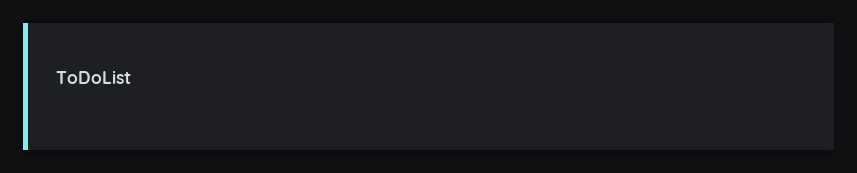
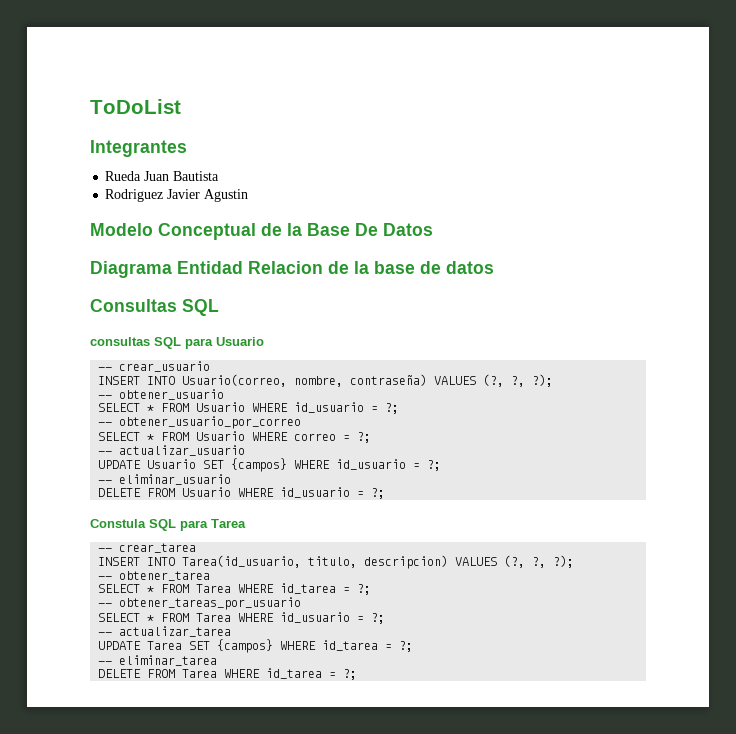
(131, 77) none -> [90,140,187,157] [105,171,220,181] [105,189,249,202] [90,223,433,240] [90,261,494,278] [90,299,219,316] [90,337,264,349] [98,361,211,372] [98,374,554,387] [98,389,225,400] [98,402,400,414] [98,416,302,429] [98,431,372,443] [98,445,246,456] [98,458,442,472] [98,474,232,485] [98,487,386,499] [90,519,246,531] [98,543,197,553] [98,555,575,569] [98,571,211,581] [98,583,372,595] [98,597,302,610] [98,612,386,624] [98,626,232,637] [98,639,414,653] [98,655,218,666] [98,668,358,680] // Integrantes // Rueda Juan Bautista // Rodriguez Javier Agustin // Modelo Conceptual de la Base De Datos // Diagrama Entidad Relacion de la base de datos // Consultas SQL // consultas SQL para Usuario // -- crear_usuario // INSERT INTO Usuario(correo, nombre, contraseña) VALUES (?, ?, ?); // -- obtener_usuario // SELECT * FROM Usuario WHERE id_usuario = ?; // -- obtener_usuario_por_correo // SELECT * FROM Usuario WHERE correo = ?; // -- actualizar_usuario // UPDATE Usuario SET {campos} WHERE id_usuario = ?; // -- eliminar_usuario // DELETE FROM Usuario WHERE id_usuario = ?; // Constula SQL para Tarea // -- crear_tarea // INSERT INTO Tarea(id_usuario, titulo, descripcion) VALUES (?, ?, ?); // -- obtener_tarea // SELECT * FROM Tarea WHERE id_tarea = ?; // -- obtener_tareas_por_usuario // SELECT * FROM Tarea WHERE id_usuario = ?; // -- actualizar_tarea // UPDATE Tarea SET {campos} WHERE id_tarea = ?; // -- eliminar_tarea // DELETE FROM Tarea WHERE id_tarea = ?;

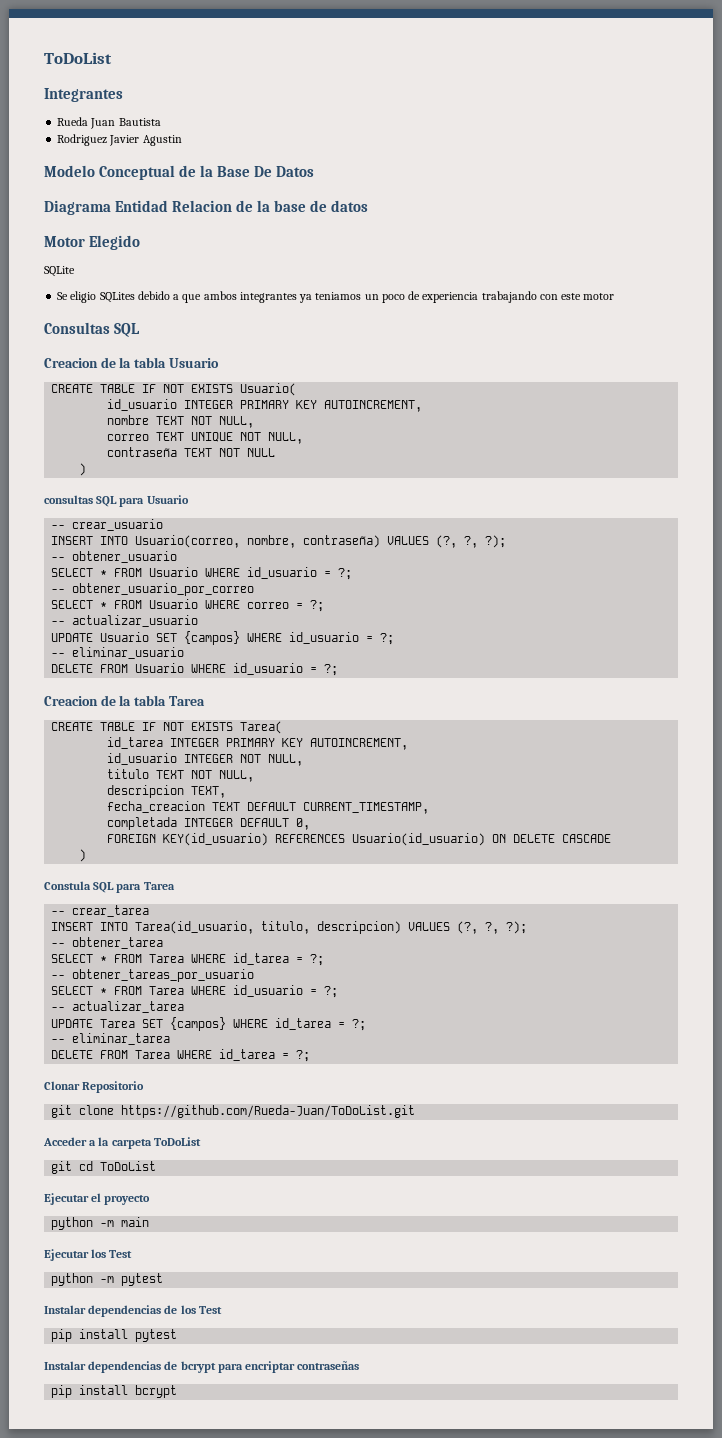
[90,299,219,316] Consultas SQL -> [44,235,141,250] [44,266,75,277] [57,291,615,303] [44,322,141,337] [44,357,219,368] [51,383,297,396] [107,399,423,412] [107,415,255,428] [107,432,304,444] [107,447,276,457] [79,463,87,476] Motor Elegido // SQLite // Se eligio SQLites debido a que ambos integrantes ya teniamos un poco de experiencia trabajando con este motor // Consultas SQL // Creacion de la tabla Usuario // CREATE TABLE IF NOT EXISTS Usuario( // id_usuario INTEGER PRIMARY KEY AUTOINCREMENT, // nombre TEXT NOT NULL, // correo TEXT UNIQUE NOT NULL, // contraseña TEXT NOT NULL // )
(386, 493) none -> [44,695,205,706] [51,721,283,734] [107,737,409,750] [107,753,304,766] [107,769,255,782] [107,785,227,798] [107,801,430,814] [107,817,311,830] [107,833,612,846] [79,849,87,862] // Creacion de la tabla Tarea // CREATE TABLE IF NOT EXISTS Tarea( // id_tarea INTEGER PRIMARY KEY AUTOINCREMENT, // id_usuario INTEGER NOT NULL, // titulo TEXT NOT NULL, // descripcion TEXT, // fecha_creacion TEXT DEFAULT CURRENT_TIMESTAMP, // completada INTEGER DEFAULT 0, // FOREIGN KEY(id_usuario) REFERENCES Usuario(id_usuario) ON DELETE CASCADE // )
(358, 674) none -> [44,1081,145,1093] [51,1105,416,1118] [43,1137,201,1149] [51,1161,157,1174] [44,1193,151,1205] [51,1217,150,1230] [44,1249,133,1261] [51,1273,164,1286] [44,1305,222,1317] [51,1329,178,1342] [44,1361,360,1373] [51,1385,178,1398] // Clonar Repositorio // git clone https://github.com/Rueda-Juan/ToDoList.git // Acceder a la carpeta ToDoList // git cd ToDoList // Ejecutar el proyecto // python -m main // Ejecutar los Test // python -m pytest // Instalar dependencias de los Test // pip install pytest // Instalar dependencias de bcrypt para encriptar contraseñas // pip install bcrypt

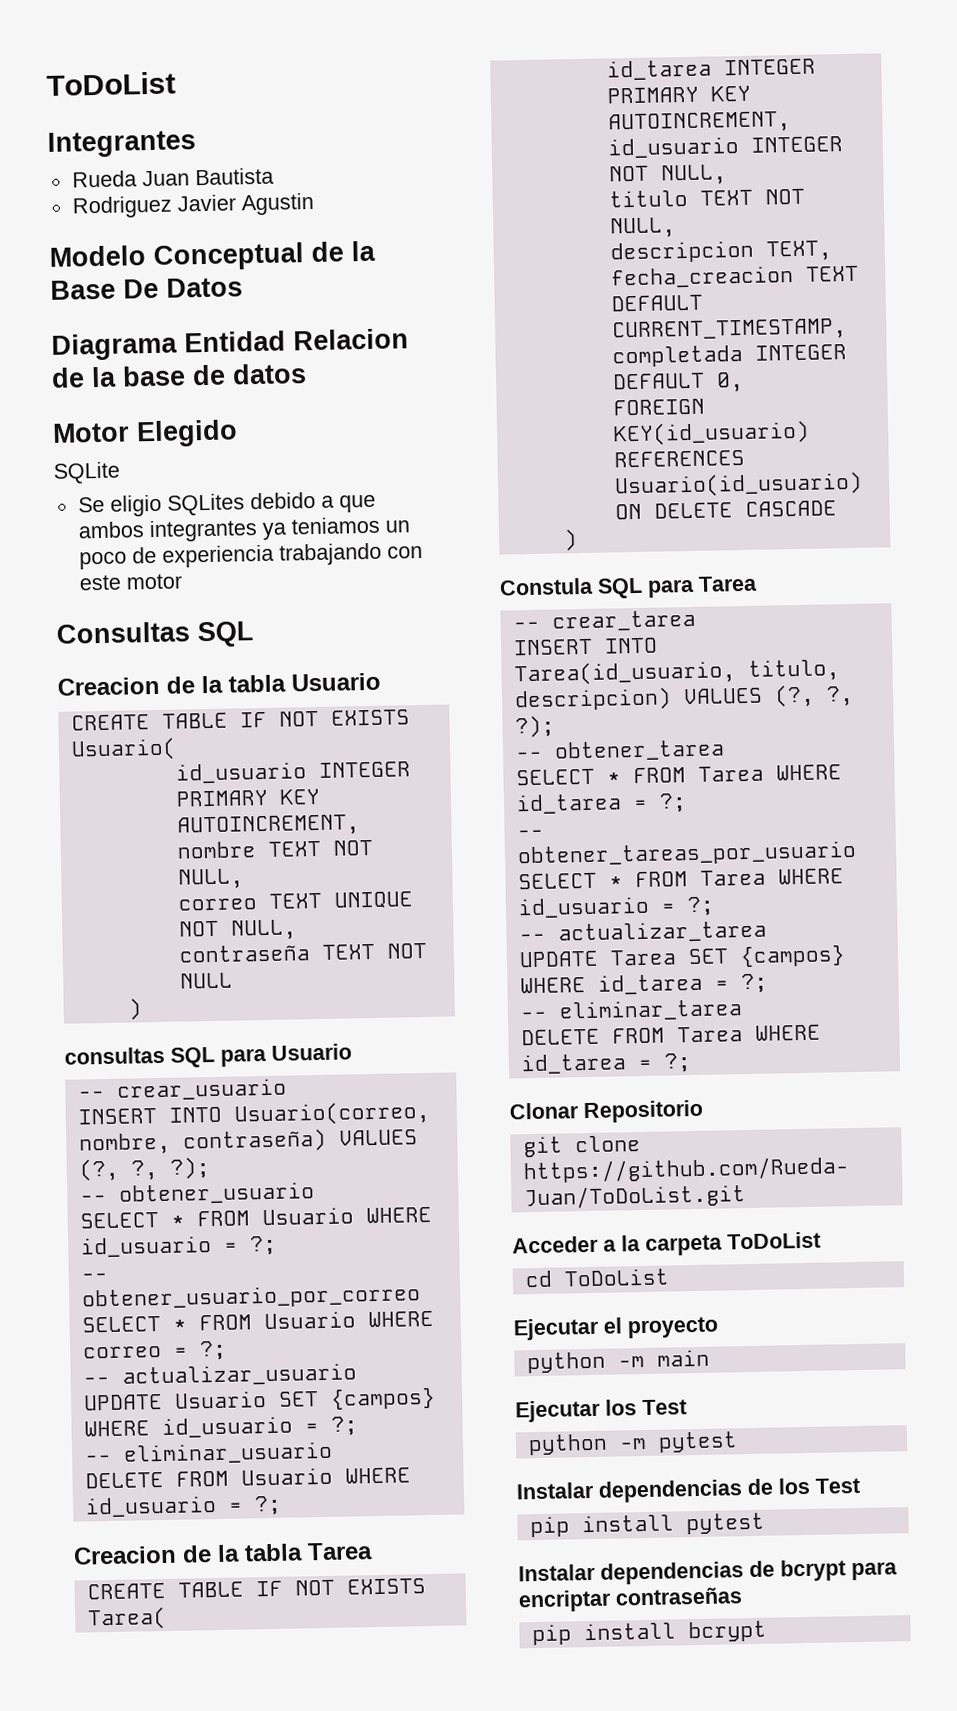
[51,1161,73,1174] git -> (821, 1240) none

